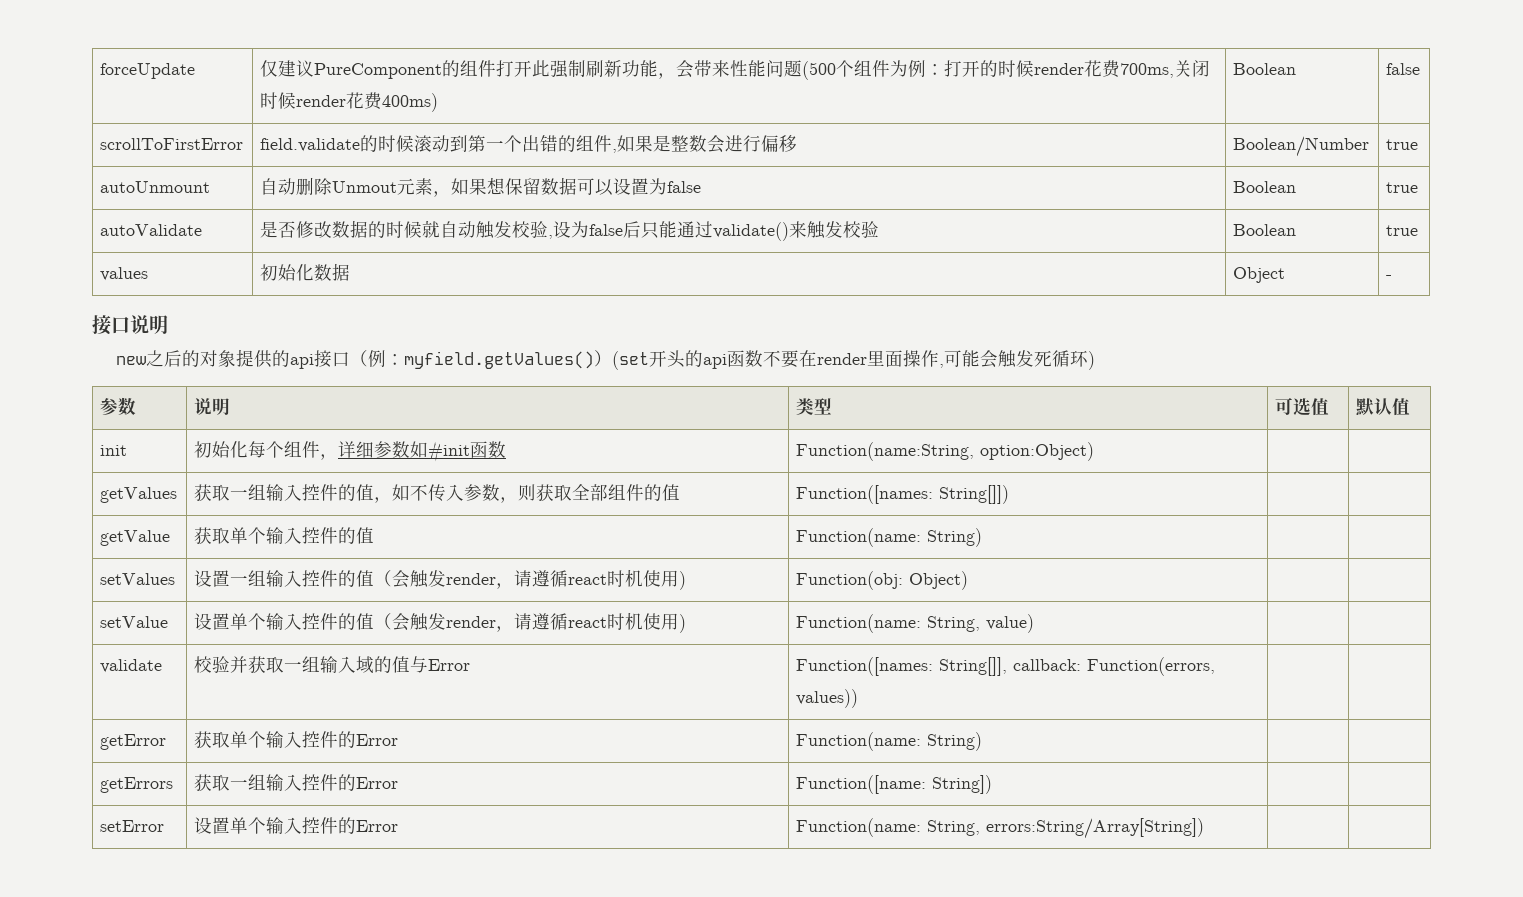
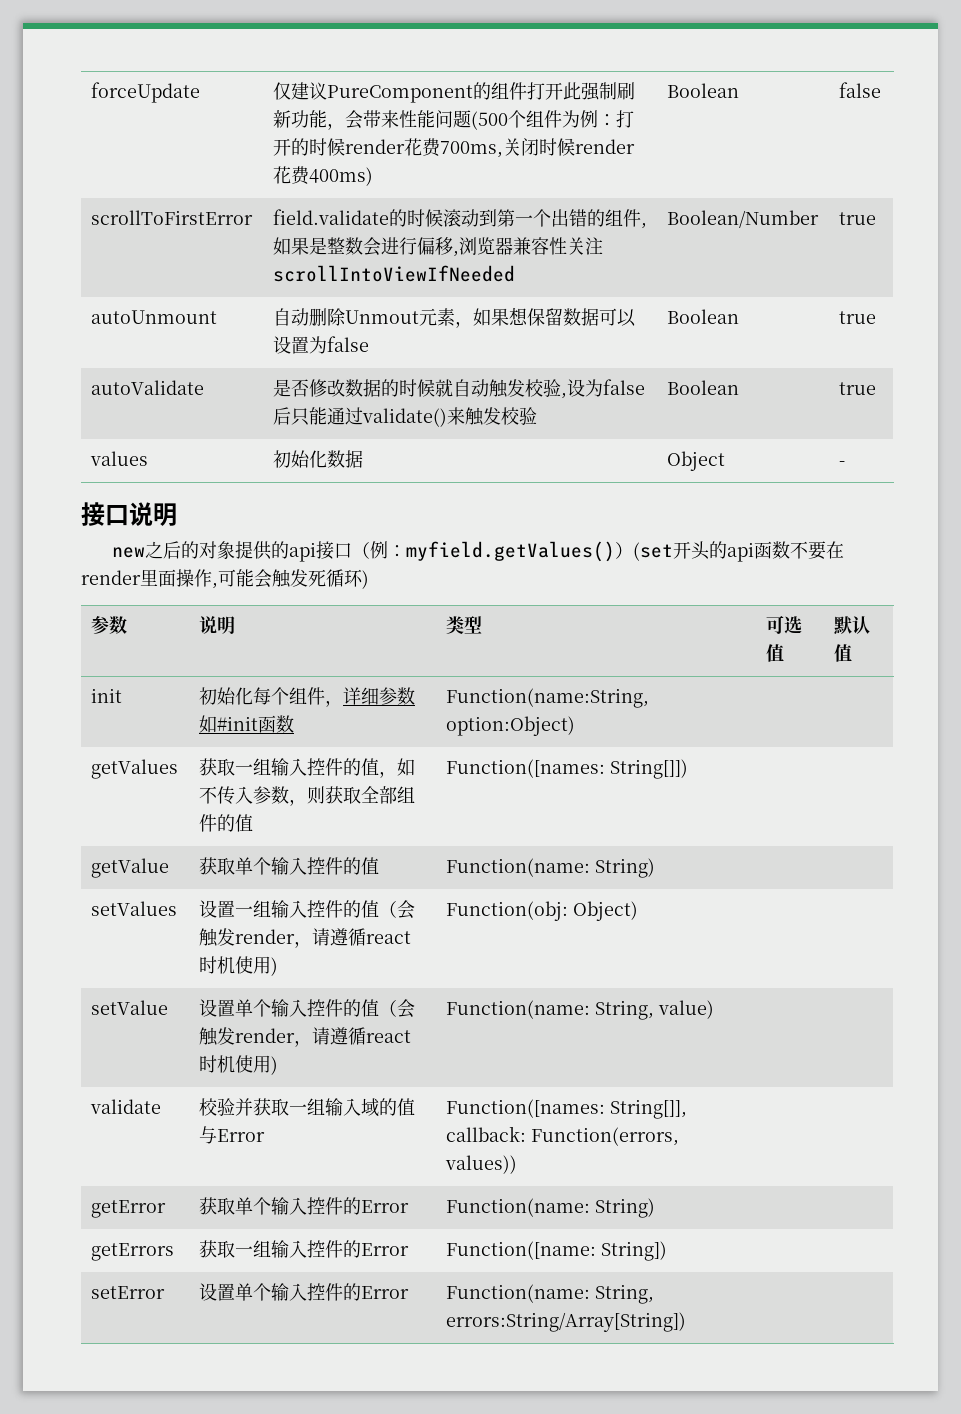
(798, 143) none -> [453,237,604,257] [273,265,516,282] ,浏览器兼容性关注scrollIntoViewIfNeeded

